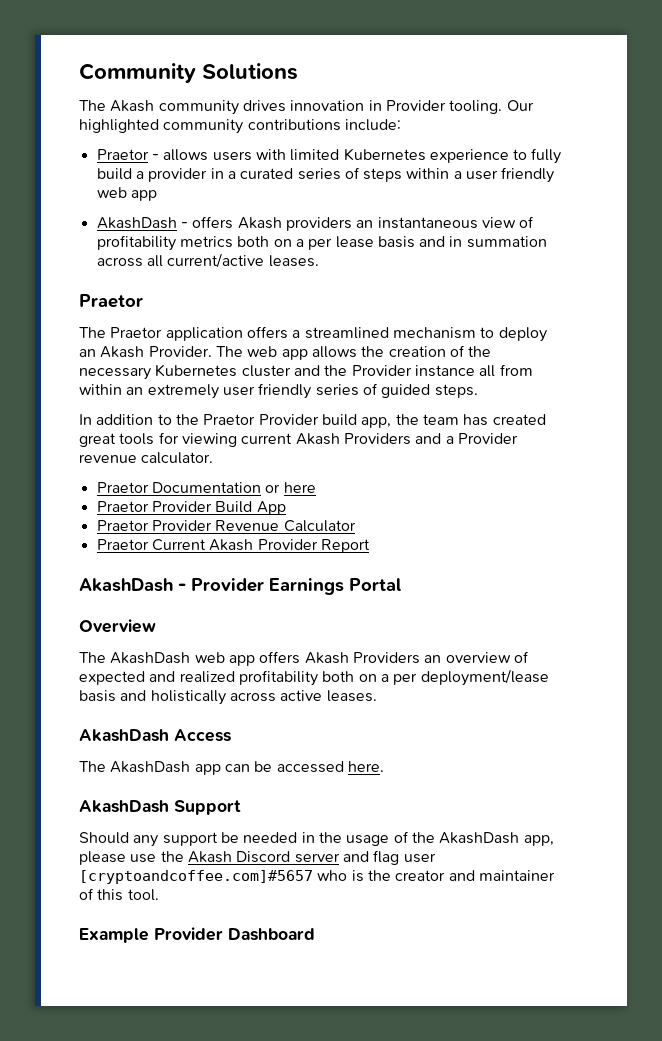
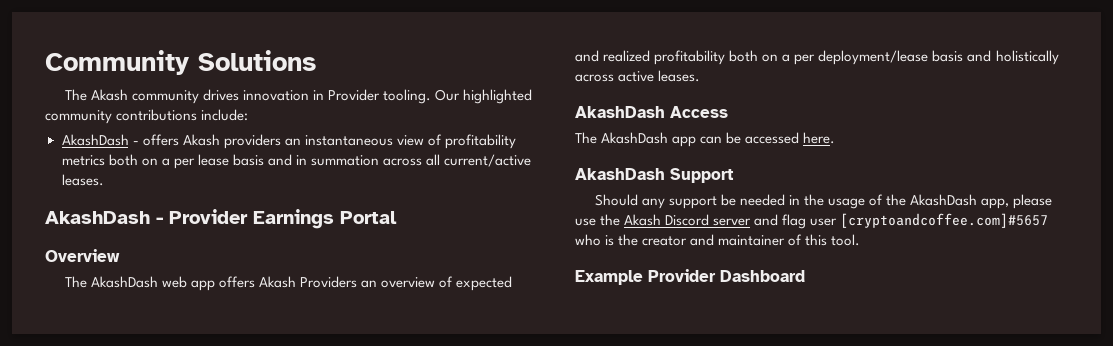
[96,148,562,164] [96,167,555,183] [96,187,157,201] // Praetor - allows users with limited Kubernetes experience to fully build a provider in a curated series of steps within a user friendly web app -> (249, 115) none
[79,294,143,308] [79,326,547,342] [79,345,492,360] [79,364,533,380] [79,383,478,399] [79,414,546,428] [79,432,518,447] [79,452,214,464] [96,482,316,493] [96,501,286,515] [96,520,356,532] [96,539,370,553] // Praetor // The Praetor application offers a streamlined mechanism to deploy an Akash Provider. The web app allows the creation of the necessary Kubernetes cluster and the Provider instance all from within an extremely user friendly series of guided steps. // In addition to the Praetor Provider build app, the team has created great tools for viewing current Akash Providers and a Provider revenue calculator. // Praetor Documentation or here // Praetor Provider Build App // Praetor Provider Revenue Calculator // Praetor Current Akash Provider Report -> (104, 180) none

